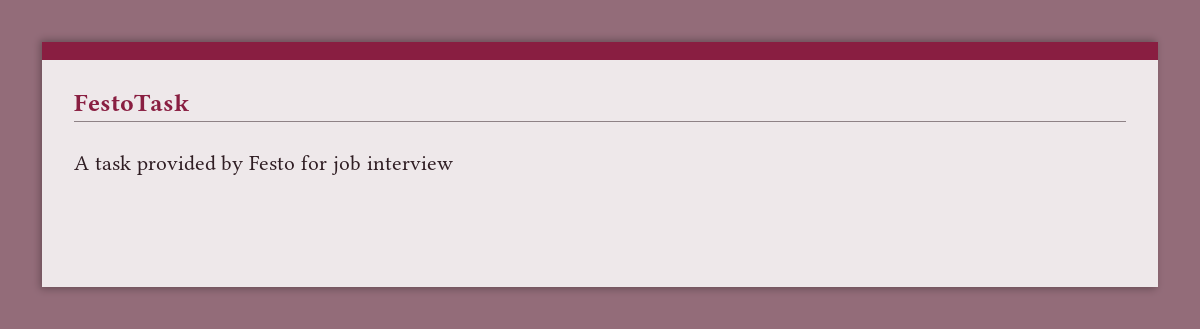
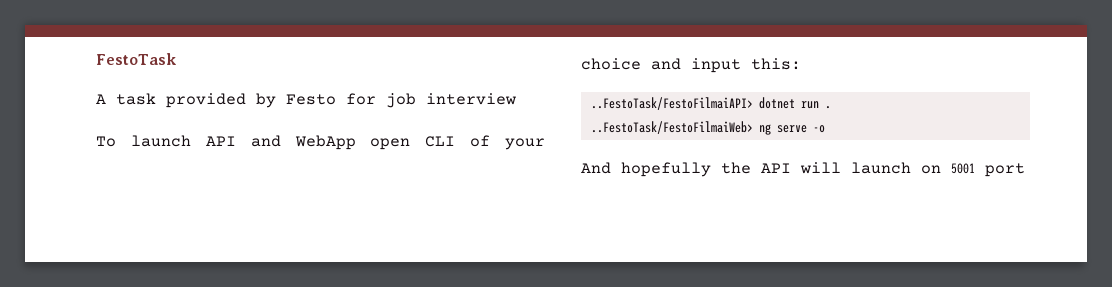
(453, 163) none -> [96,135,545,150] [581,58,801,73] [590,97,831,110] [590,121,825,135] [581,162,1025,177] // To launch API and WebApp open CLI of your choice and input this: // ..FestoTask/FestoFilmaiAPI> dotnet run . // ..FestoTask/FestoFilmaiWeb> ng serve -o // And hopefully the API will launch on 5001 port

